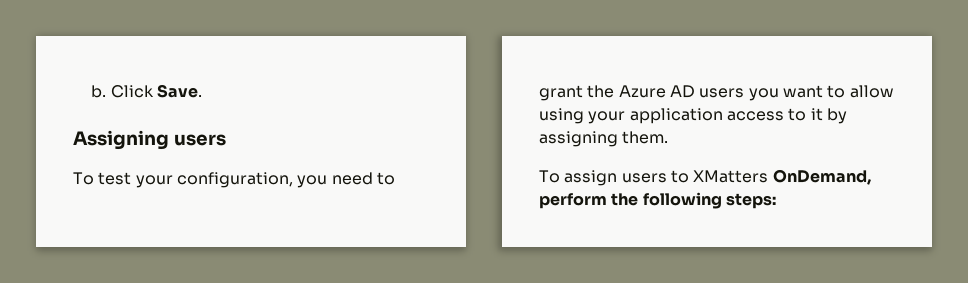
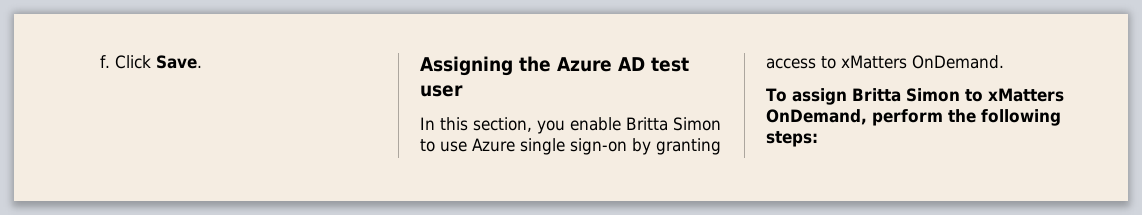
[91,85,107,98] b. -> [100,55,111,68] f.
[173,134,226,146] [73,172,395,188] [539,85,894,101] [539,108,847,124] [539,131,669,147] [539,170,769,186] users // To test your configuration, you need to grant the Azure AD users you want to allow using your application access to it by assigning them. // To assign users to XMatters -> [519,56,689,72] [420,85,463,97] [420,117,721,134] [420,138,721,155] [766,55,1004,69] [766,88,1064,105] the Azure AD test user // In this section, you enable Britta Simon to use Azure single sign-on by granting access to xMatters OnDemand. // To assign Britta Simon to xMatters

